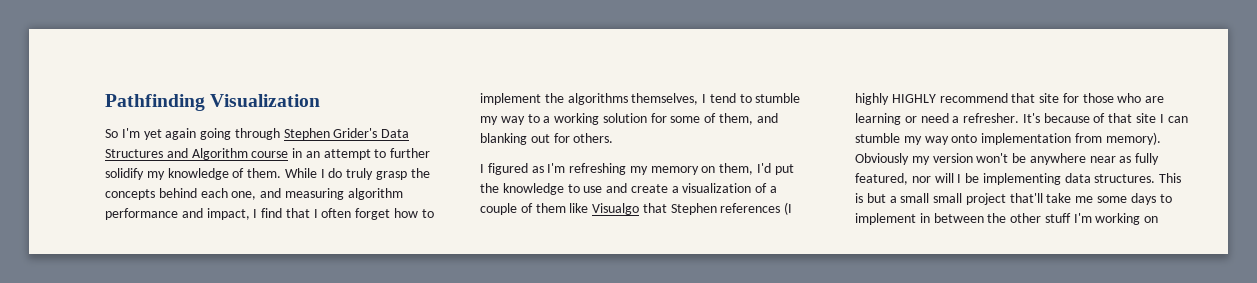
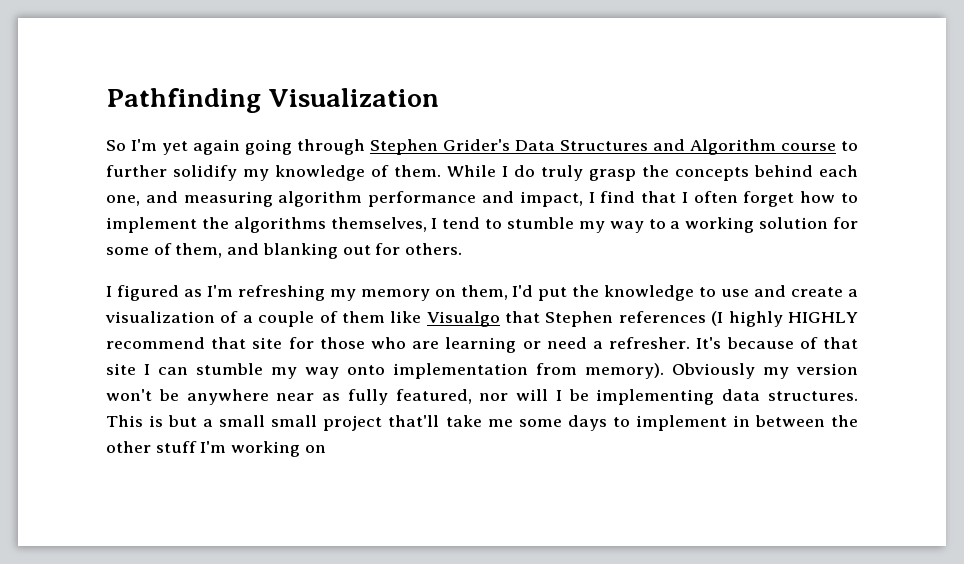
[292,148,371,160] in an attempt -> (836, 147) none

